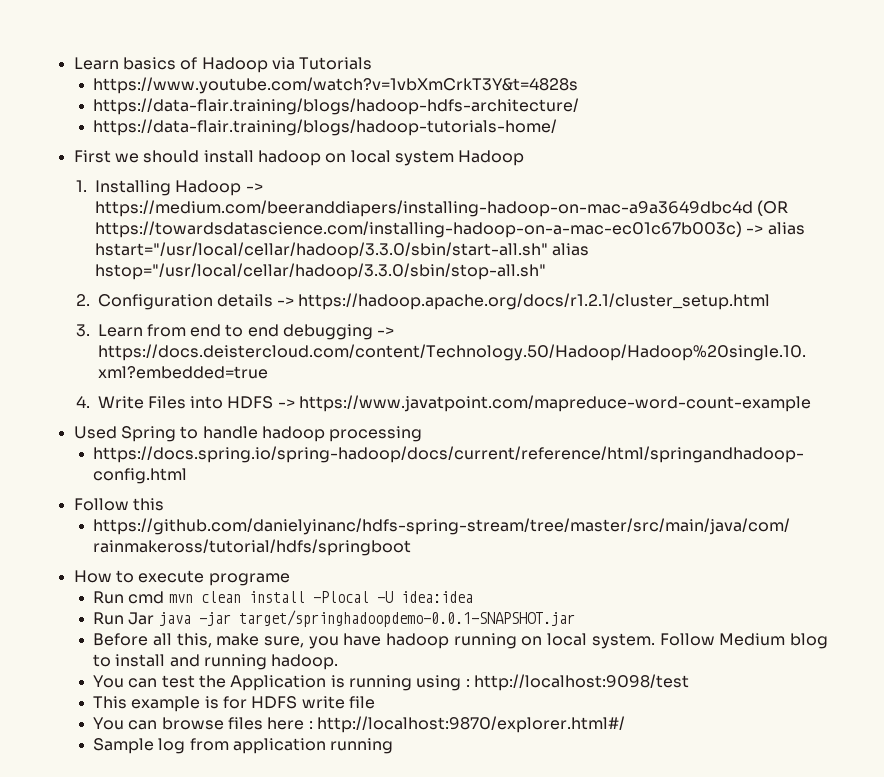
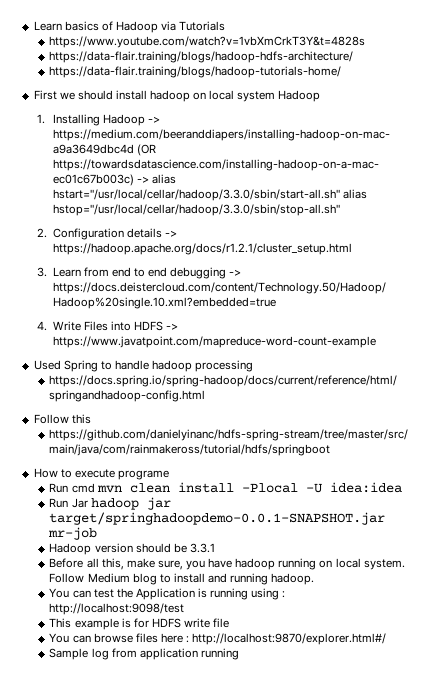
[158,612,231,626] java -jar -> [90,497,171,510] hadoop jar
(575, 618) none -> [48,527,98,540] [49,543,215,555] mr-job // Hadoop version should be 3.3.1

